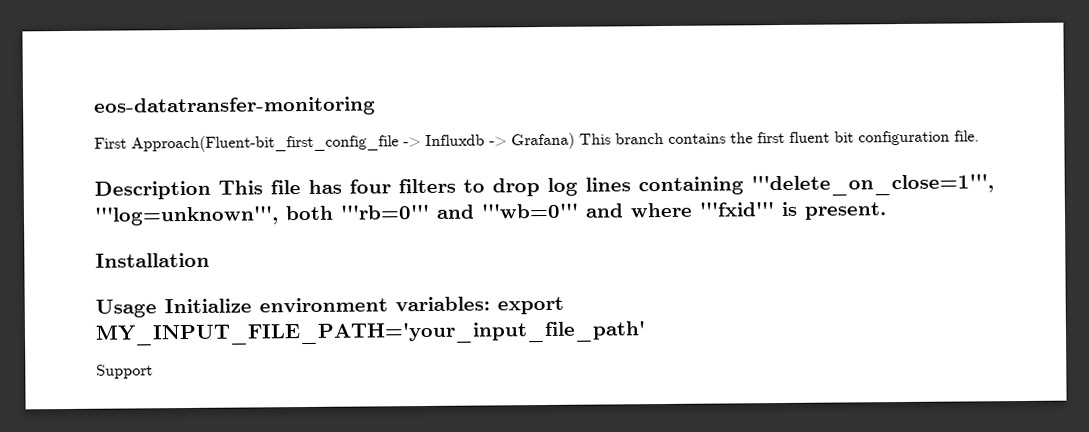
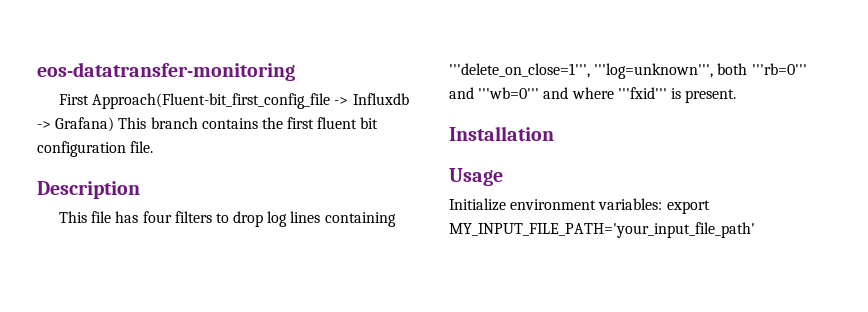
(211, 190) none -> (140, 190) //
(157, 308) none -> (503, 177) //
[96,364,153,379] // Support -> (755, 230) none

